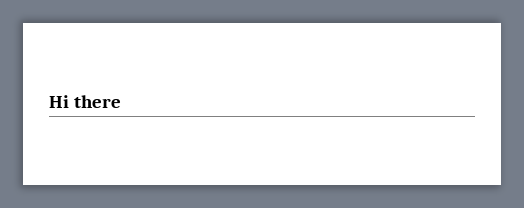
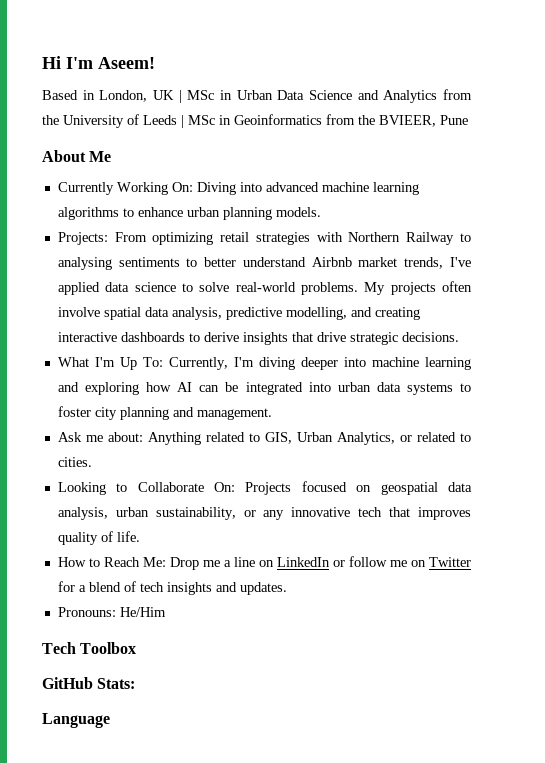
[73,95,121,108] there -> [66,57,155,69] [42,89,472,103] [42,114,468,128] [42,150,112,162] [57,182,419,195] [57,207,321,220] [57,232,472,245] [57,257,472,270] [57,281,473,295] [57,307,420,320] [57,332,459,345] [57,357,471,370] [57,382,472,395] [57,406,272,420] [57,432,471,445] [57,457,92,467] [57,481,473,495] [57,507,472,520] [57,531,140,545] [57,556,472,570] [57,581,287,595] [57,607,166,617] [42,642,137,654] [42,677,136,689] [42,713,110,728] I'm Aseem! // Based in London, UK | MSc in Urban Data Science and Analytics from the University of Leeds | MSc in Geoinformatics from the BVIEER, Pune // About Me // Currently Working On: Diving into advanced machine learning algorithms to enhance urban planning models. // Projects: From optimizing retail strategies with Northern Railway to analysing sentiments to better understand Airbnb market trends, I've applied data science to solve real-world problems. My projects often involve spatial data analysis, predictive modelling, and creating interactive dashboards to derive insights that drive strategic decisions. // What I'm Up To: Currently, I'm diving deeper into machine learning and exploring how AI can be integrated into urban data systems to foster city planning and management. // Ask me about: Anything related to GIS, Urban Analytics, or related to cities. // Looking to Collaborate On: Projects focused on geospatial data analysis, urban sustainability, or any innovative tech that improves quality of life. // How to Reach Me: Drop me a line on LinkedIn or follow me on Twitter for a blend of tech insights and updates. // Pronouns: He/Him // Tech Toolbox // GitHub Stats: // Language

